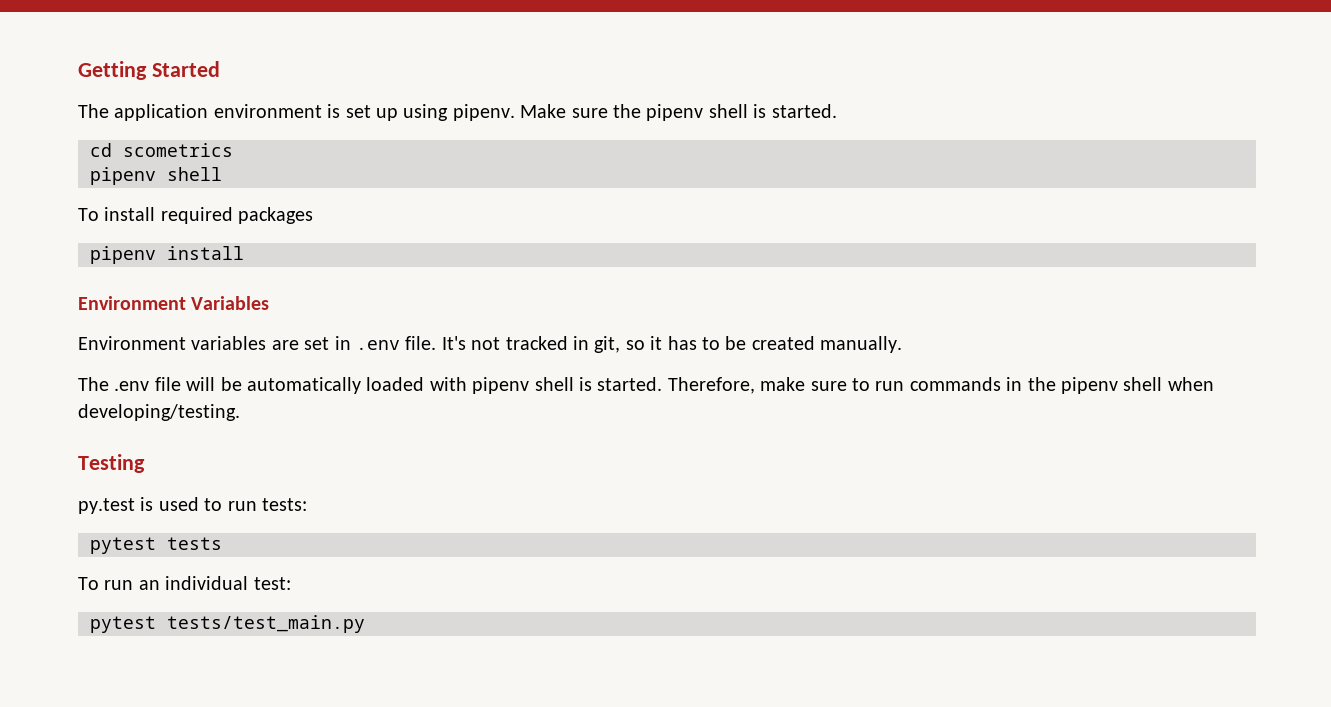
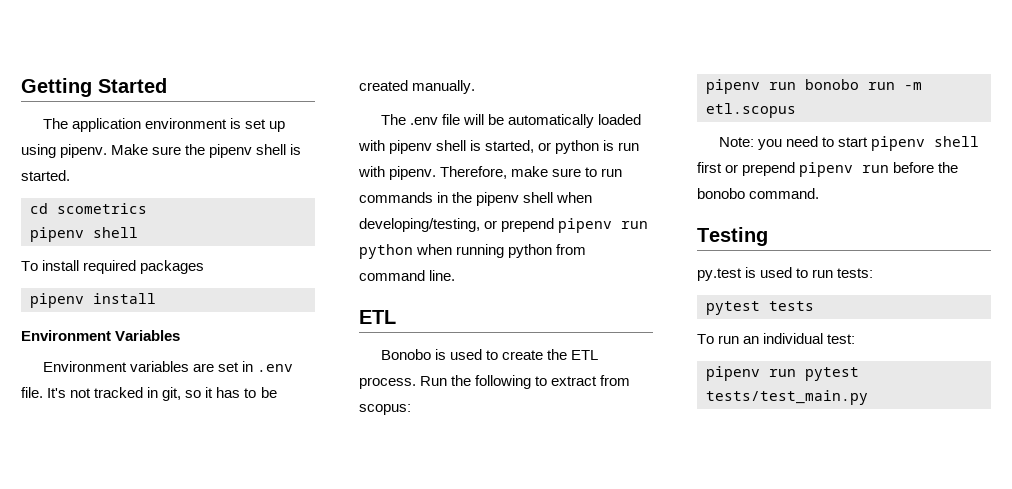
[597,377,663,391] started. -> [485,140,640,154] [358,166,437,180] started, or python is run with pipenv.
[78,404,240,421] developing/testing. -> [359,218,649,233] [359,244,587,259] [359,270,456,281] [359,310,396,324] [380,349,599,360] [359,375,631,389] [359,404,411,415] [706,79,922,94] [706,103,796,118] [718,136,980,151] [697,162,959,177] [697,188,820,199] developing/testing, or prepend pipenv run python when running python from command line. // ETL // Bonobo is used to create the ETL process. Run the following to extract from scopus: // pipenv run bonobo run -m etl.scopus // Note: you need to start pipenv shell first or prepend pipenv run before the bonobo command.
(291, 583) none -> [706,366,796,381] pipenv run

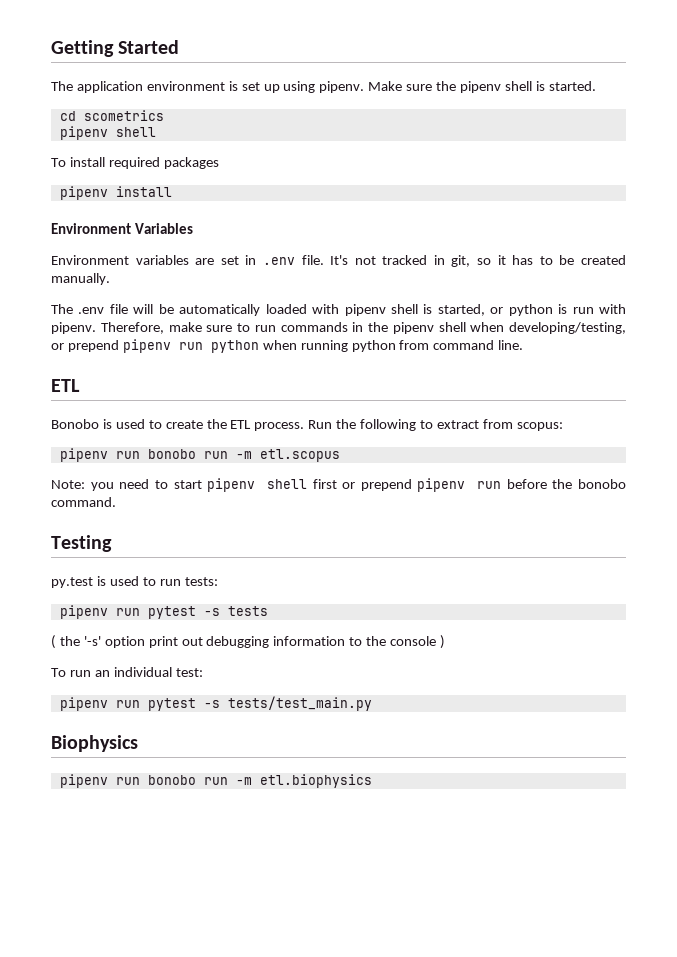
[706,301,814,315] pytest tests -> [59,605,268,619] [51,635,446,649] pipenv run pytest -s tests // ( the '-s' option print out debugging information to the console )
(859, 374) none -> [203,700,220,708] -s
(868, 397) none -> [51,735,138,752] [59,774,372,788] // Biophysics // pipenv run bonobo run -m etl.biophysics

